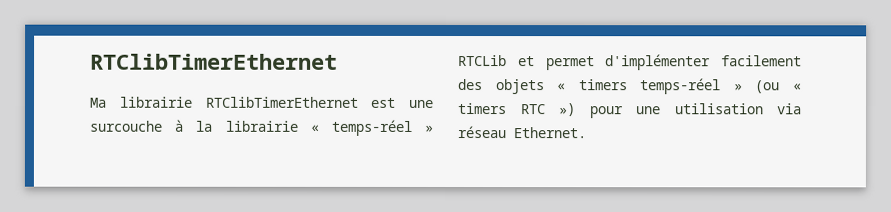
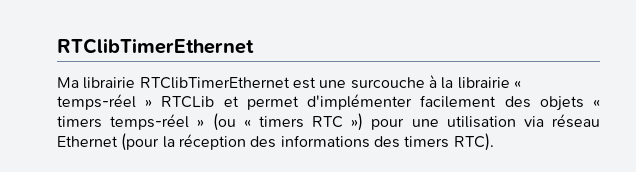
[513,127,586,139] Ethernet. -> [57,133,494,151] Ethernet (pour la réception des informations des timers RTC).

